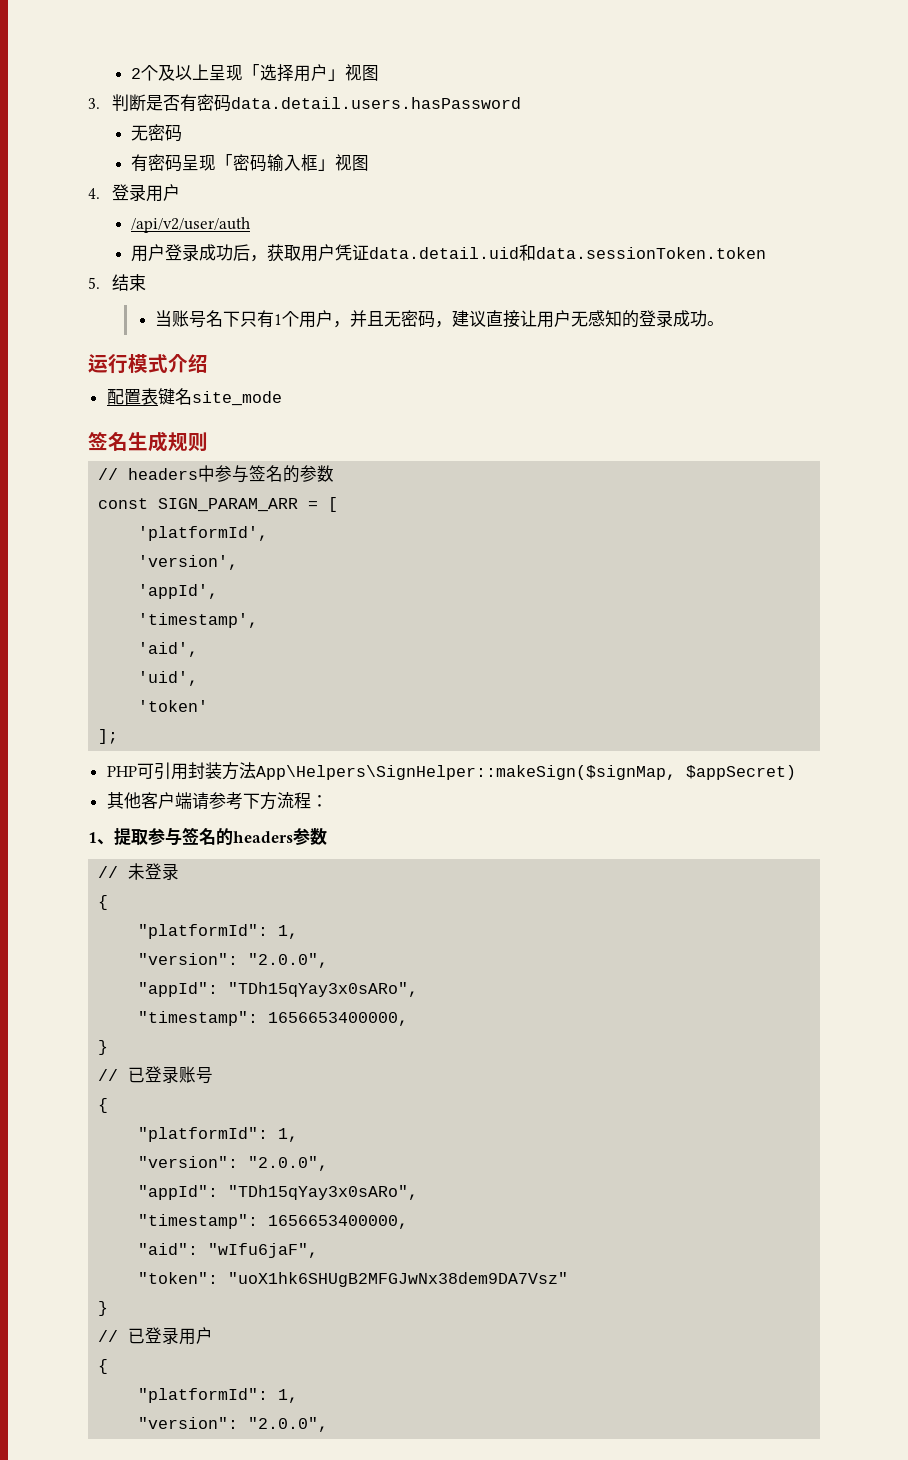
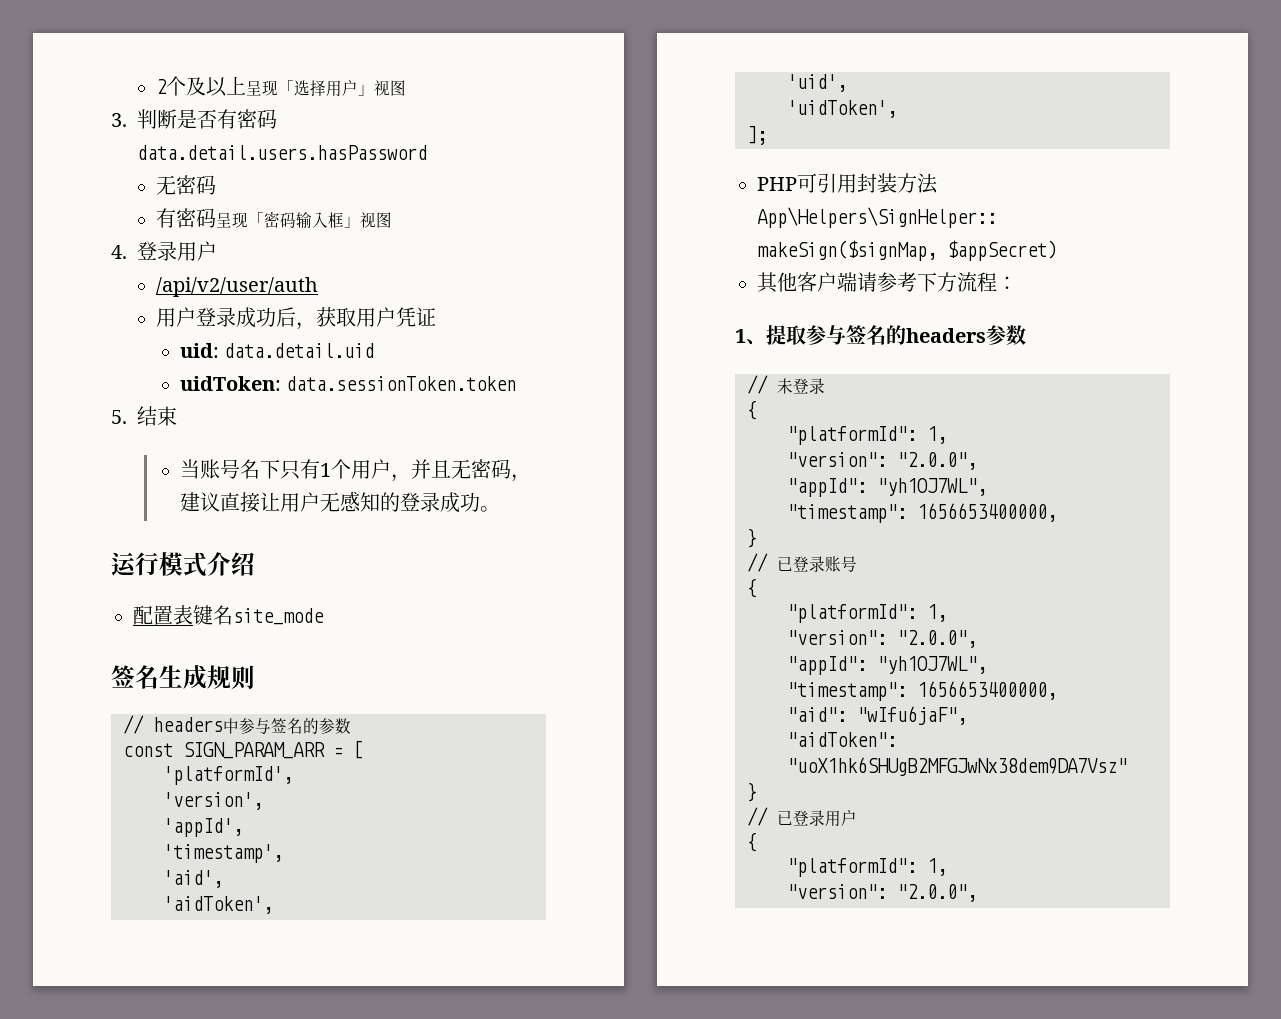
(369, 252) none -> [179,343,219,358] // uid:
[518,244,536,261] 和 -> [179,376,281,391] // uidToken:
(199, 649) none -> [163,896,273,914] // 'aidToken',
[138,700,209,712] 'token' -> [787,100,897,118] 'uidToken',
[228,982,419,997] "TDh15qYay3x0sARo", -> [877,478,987,496] "yh1OJ7WL",
[228,1185,419,1200] "TDh15qYay3x0sARo", -> [877,656,987,674] "yh1OJ7WL",
[138,1272,219,1284] "token": -> [787,732,897,747] "aidToken":

